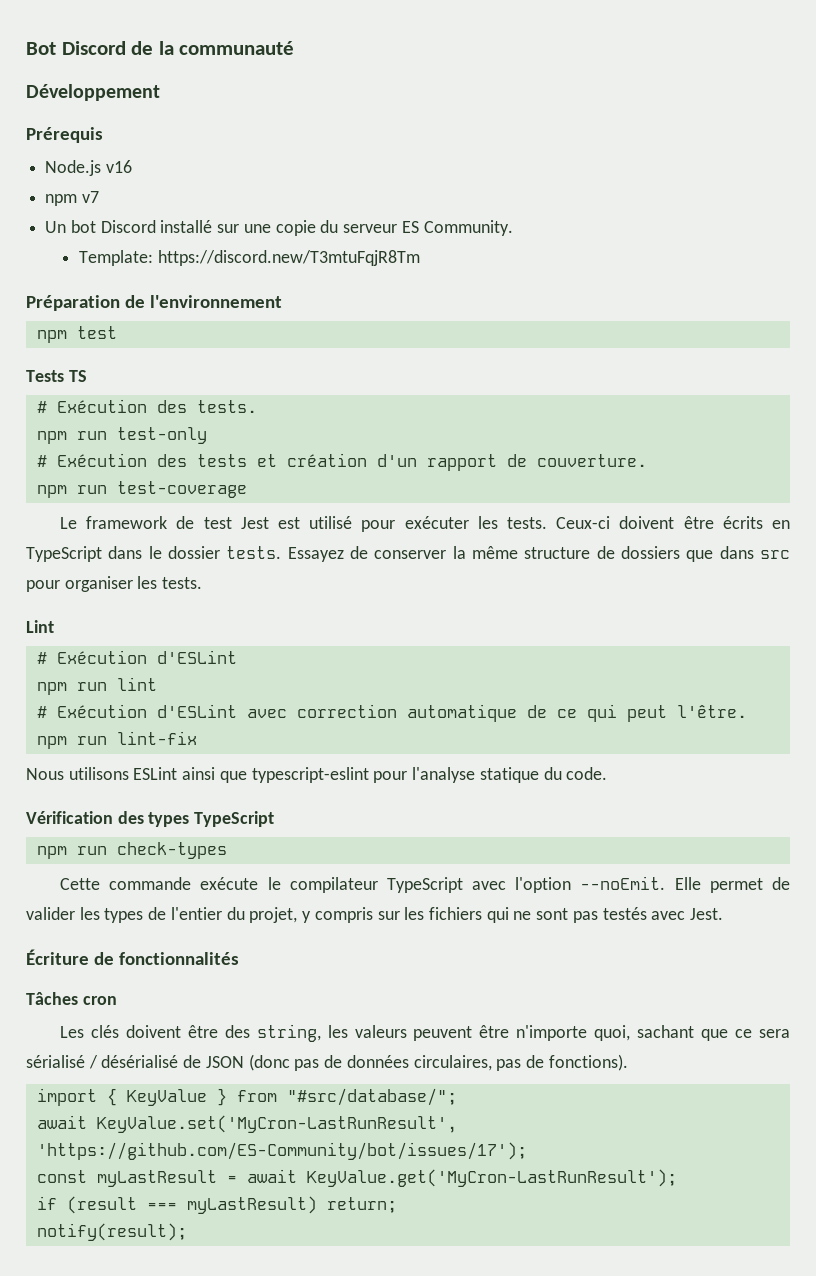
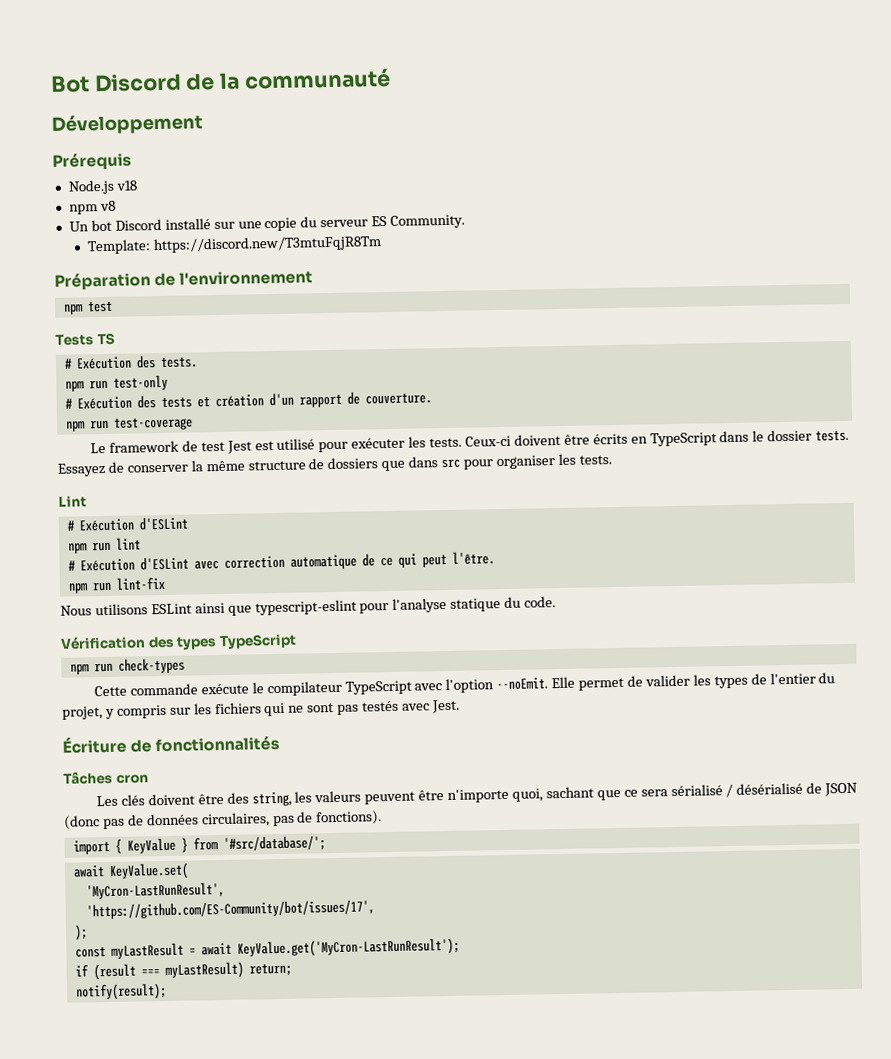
[105,160,132,173] [45,191,99,206] v16 // npm v7 -> [115,180,137,191] [68,200,116,215] v18 // npm v8
[286,1088,457,1106] [36,1115,457,1133] [36,1142,527,1160] "#src/database/"; // await KeyValue.set('MyCron-LastRunResult', 'https://github.com/ES-Community/bot/issues/17'); -> [222,835,326,852] [72,862,189,880] [85,881,225,900] [85,899,375,920] [73,924,88,941] '#src/database/'; // await KeyValue.set( // 'MyCron-LastRunResult', // 'https://github.com/ES-Community/bot/issues/17', // );

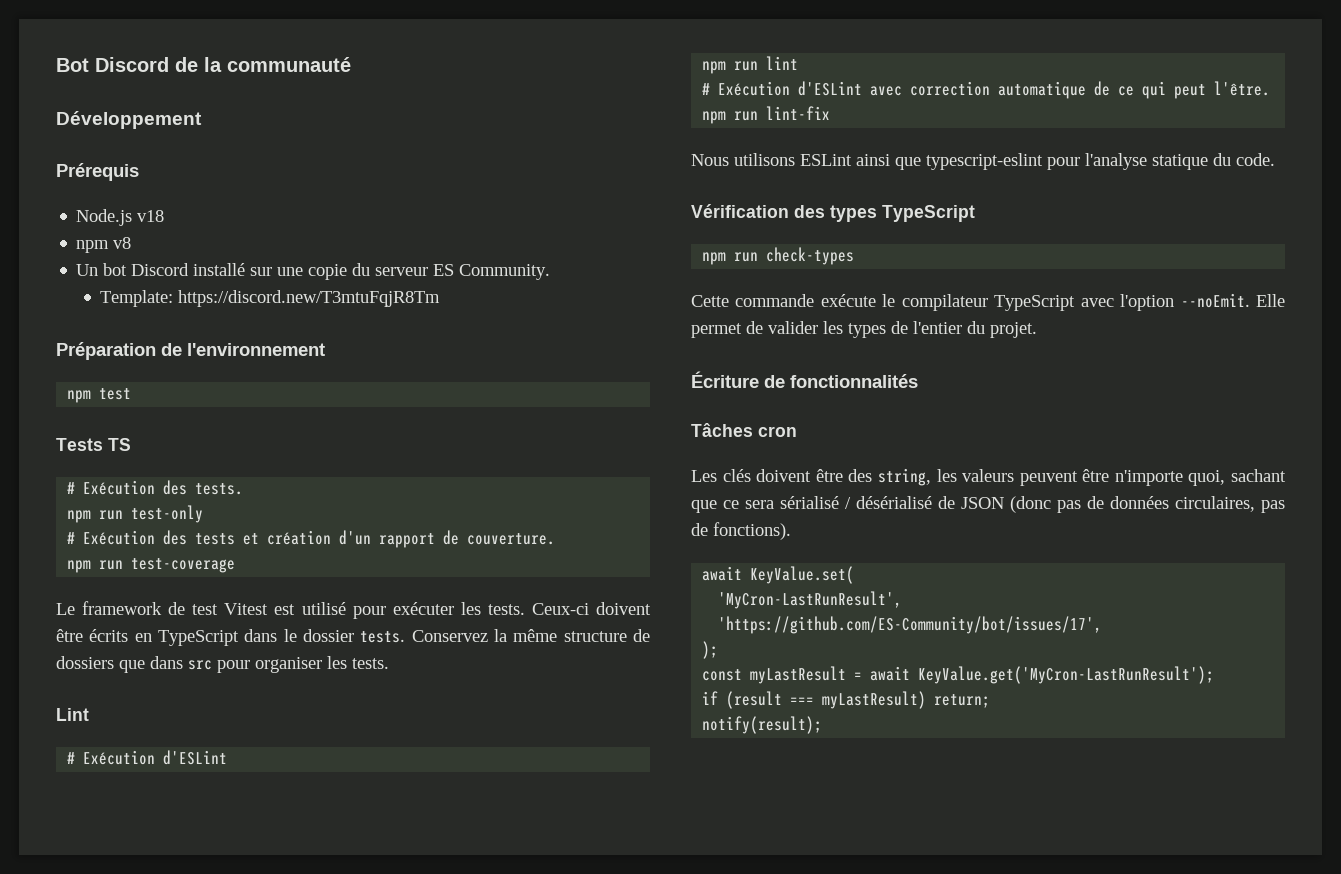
[226,440,252,454] Jest -> [224,603,269,615] Vitest
[57,461,188,477] Essayez de conserver -> [411,630,488,642] Conservez
[62,699,460,720] projet, y compris sur les fichiers qui ne sont pas testés avec Jest. -> [990,322,1037,338] projet.
[72,835,326,855] // import { KeyValue } from '#src/database/'; -> (791, 531) none

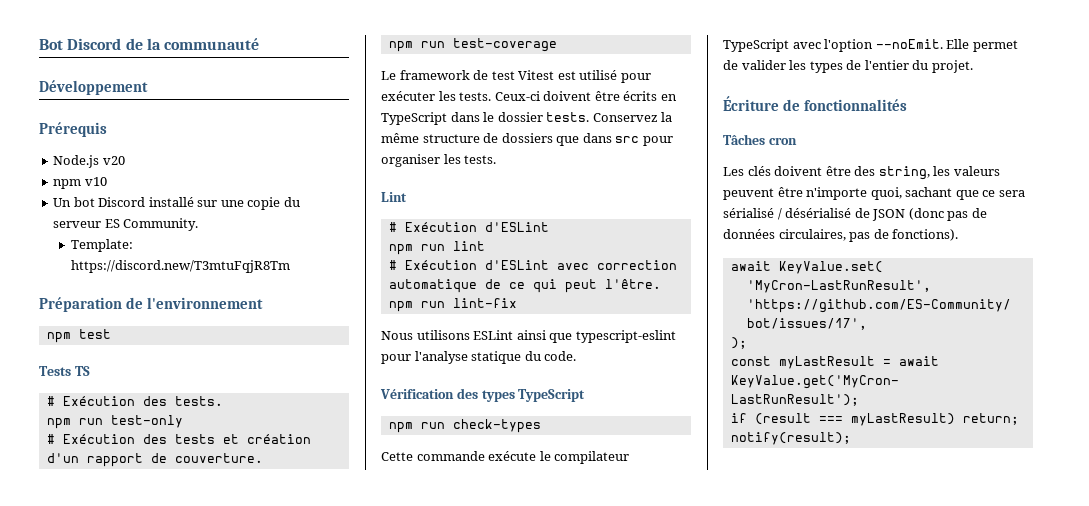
[137,210,165,222] [76,237,132,253] v18 // npm v8 -> [102,156,125,165] [53,177,107,189] v20 // npm v10

